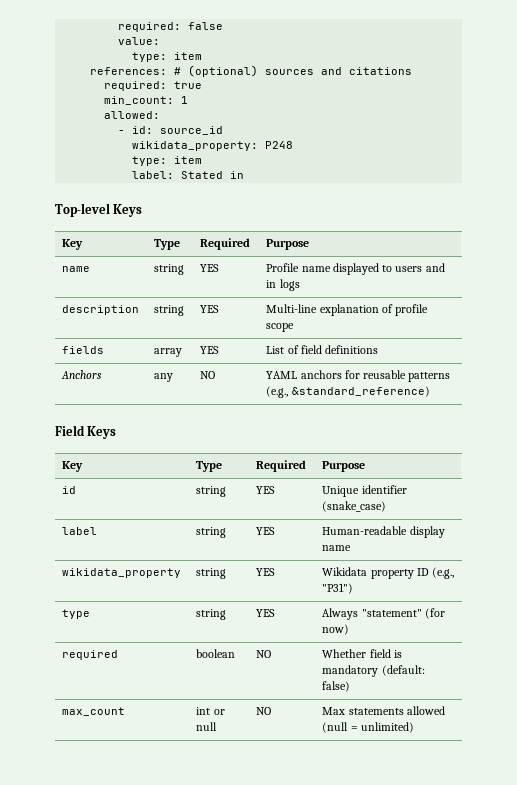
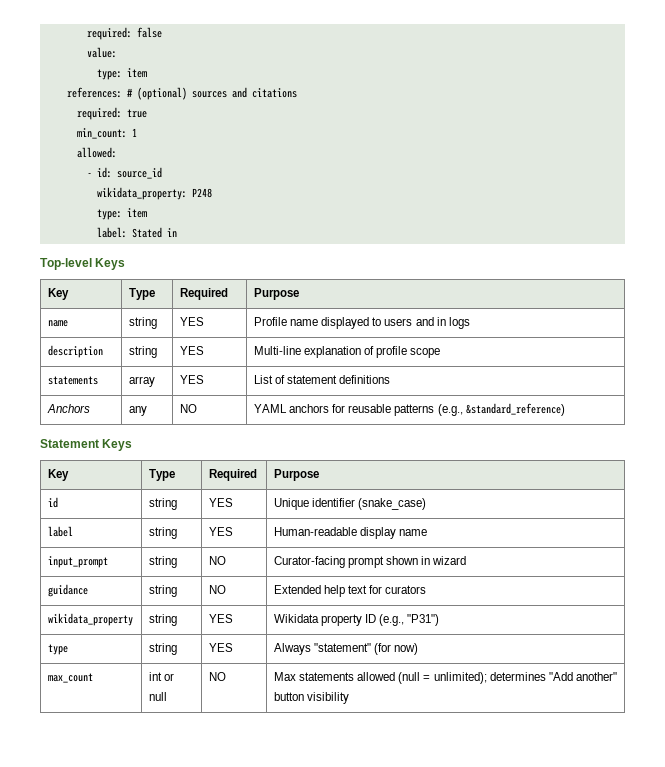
[62,346,105,354] fields -> [47,376,98,385] statements
[300,345,322,354] field -> [287,375,338,384] statement
[55,425,85,436] Field -> [40,439,99,448] Statement
(352, 548) none -> [47,556,108,568] [148,556,177,568] [208,556,226,565] [273,556,467,568] [47,584,88,597] [148,585,177,597] [208,585,226,594] [273,585,427,597] // input_prompt | string | NO | Curator-facing prompt shown in wizard // guidance | string | NO | Extended help text for curators
[62,650,119,660] [196,649,236,658] [256,650,272,658] [322,649,402,658] [322,665,425,677] [322,681,351,692] // required | boolean | NO | Whether field is mandatory (default: false) -> (419, 649) none
[360,722,414,733] unlimited) -> [433,672,617,684] [273,692,350,704] unlimited); determines "Add another" button visibility

